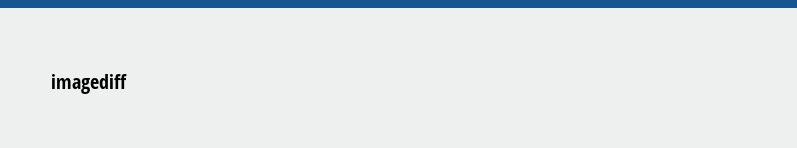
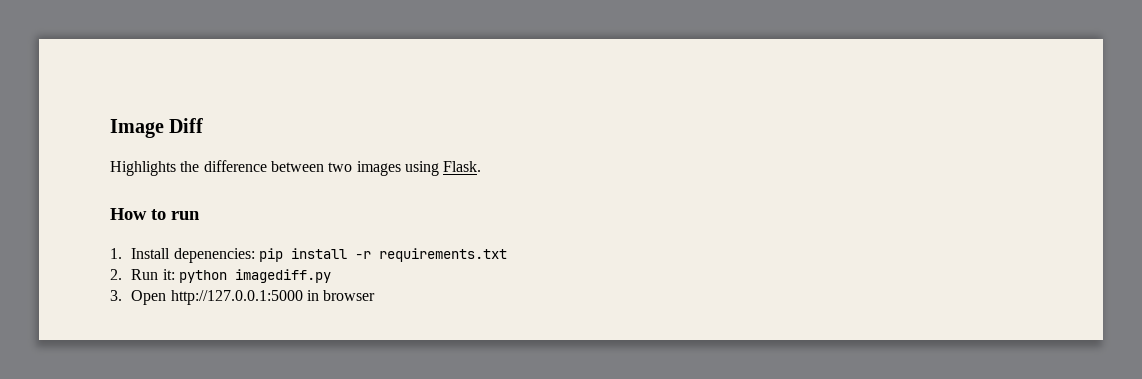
[51,74,127,94] imagediff -> [110,118,204,138] [110,160,482,176] [110,208,200,220] [110,248,507,263] [110,269,331,283] [110,290,376,305] Image Diff // Highlights the difference between two images using Flask. // How to run // 1. Install depenencies: pip install -r requirements.txt // 2. Run it: python imagediff.py // 3. Open http://127.0.0.1:5000 in browser

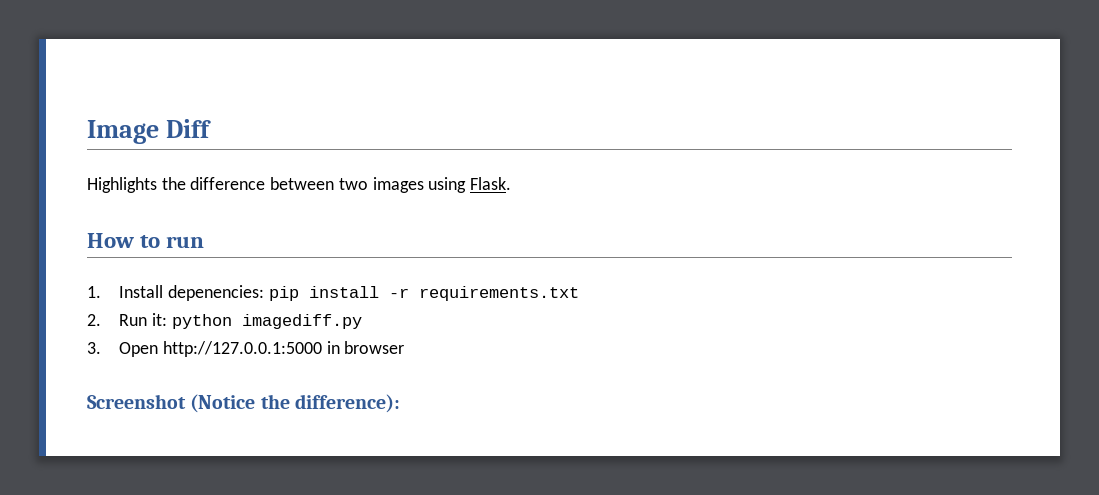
(376, 295) none -> [87,394,400,413] // Screenshot (Notice the difference):

